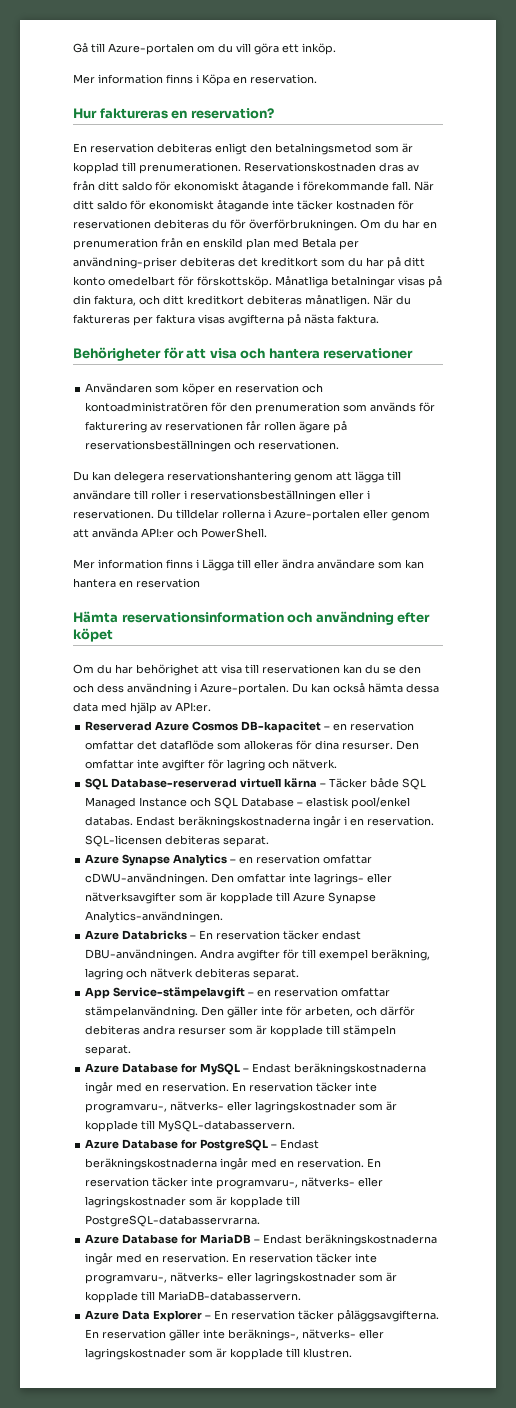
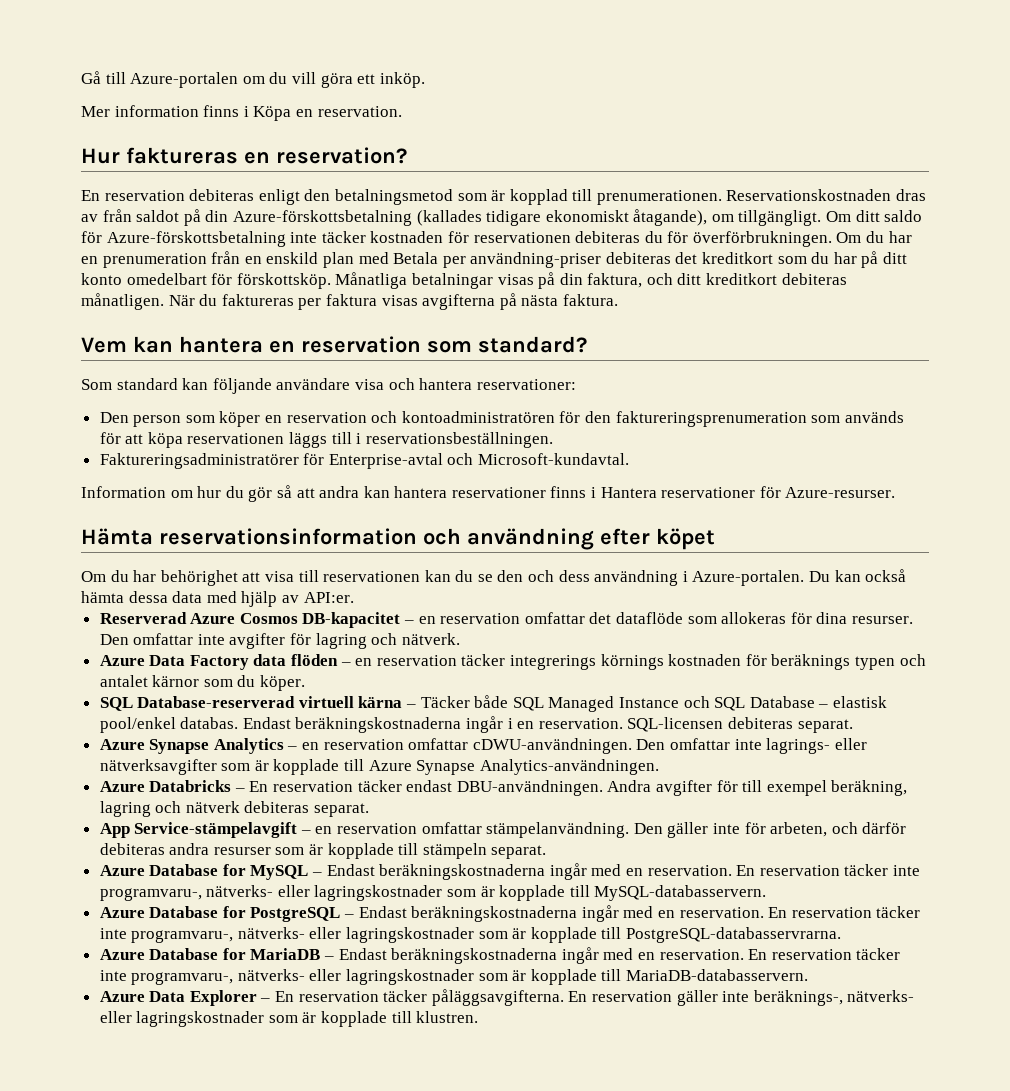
[98,180,434,193] [73,199,269,212] ditt saldo för ekonomiskt åtagande i förekommande fall. När ditt saldo för ekonomiskt åtagande -> [136,209,923,226] [81,231,286,247] saldot på din Azure-förskottsbetalning (kallades tidigare ekonomiskt åtagande), om tillgängligt. Om ditt saldo för Azure-förskottsbetalning
[73,347,414,361] [85,383,153,393] Behörigheter för att visa och hantera reservationer // Användaren -> [81,336,587,353] [81,378,576,394] [99,412,182,427] Vem kan hantera en reservation som standard? // Som standard kan följande användare visa och hantera reservationer: // Den person
[255,402,341,414] prenumeration -> [615,411,807,427] faktureringsprenumeration
[85,420,348,433] [85,440,340,452] [73,471,401,483] [73,490,370,502] [73,509,430,521] [73,528,267,538] [73,559,424,571] [73,578,200,588] fakturering av reservationen får rollen ägare på reservationsbeställningen och reservationen. // Du kan delegera reservationshantering genom att lägga till användare till roller i reservationsbeställningen eller i reservationen. Du tilldelar rollerna i Azure-portalen eller genom att använda API:er och PowerShell. // Mer information finns i Lägga till eller ändra användare som kan hantera en reservation -> [125,432,553,448] [99,453,630,469] [81,485,896,502] att köpa reservationen läggs till i reservationsbeställningen. // Faktureringsadministratörer för Enterprise-avtal och Microsoft-kundavtal. // Information om hur du gör så att andra kan hantera reservationer finns i Hantera reservationer för Azure-resurser.
(338, 764) none -> [99,654,926,670] [99,675,306,691] // Azure Data Factory data flöden – en reservation täcker integrerings körnings kostnaden för beräknings typen och antalet kärnor som du köper.

